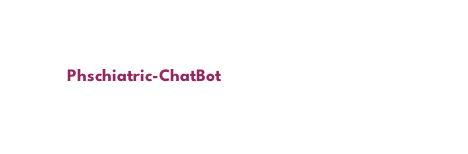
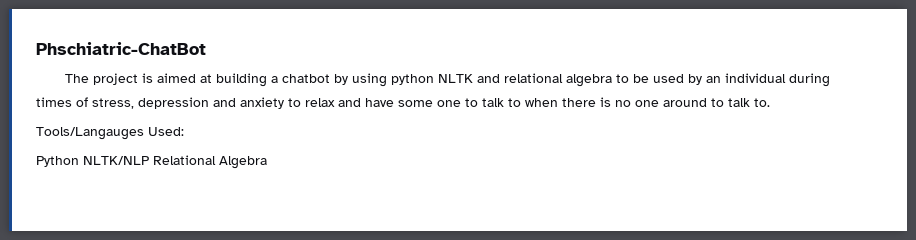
(222, 75) none -> [64,73,830,87] [36,97,770,109] [36,127,184,140] [36,155,267,169] // The project is aimed at building a chatbot by using python NLTK and relational algebra to be used by an individual during times of stress, depression and anxiety to relax and have some one to talk to when there is no one around to talk to. // Tools/Langauges Used: // Python NLTK/NLP Relational Algebra

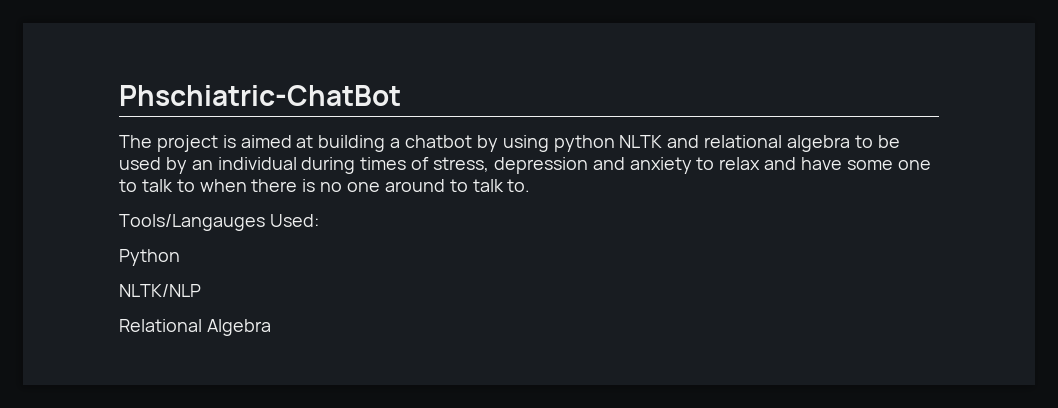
(79, 161) none -> (180, 257) //
(149, 160) none -> (201, 290) //

